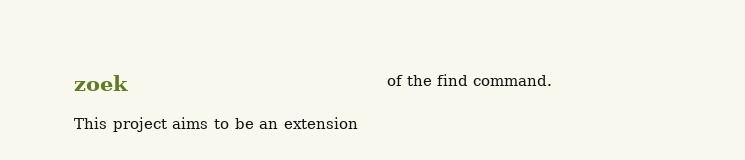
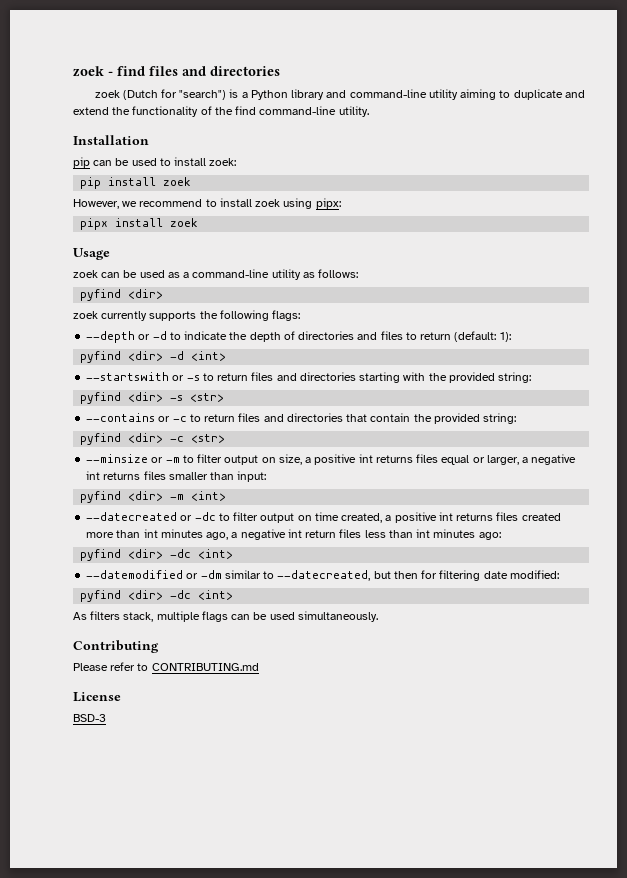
[74,75,128,91] [74,117,358,132] [387,74,552,86] zoek // This project aims to be an extension of the find command. -> [73,66,280,77] [94,89,585,100] [73,106,369,117] [73,135,149,145] [73,157,237,168] [80,177,192,189] [73,198,341,209] [80,218,199,230] [73,248,110,260] [73,269,359,280] [80,289,164,301] [73,310,301,321] [86,331,511,343] [80,351,227,363] [86,372,532,383] [80,392,225,404] [86,413,517,424] [80,433,226,445] [86,454,577,465] [86,471,267,482] [80,491,227,503] [86,512,561,523] [86,529,501,540] [80,549,234,561] [86,570,559,581] [80,590,234,602] [73,611,378,622] [73,640,159,653] [73,662,259,671] [73,692,121,702] [73,714,106,722] zoek - find files and directories // zoek (Dutch for "search") is a Python library and command-line utility aiming to duplicate and extend the functionality of the find command-line utility. // Installation // pip can be used to install zoek: // pip install zoek // However, we recommend to install zoek using pipx: // pipx install zoek // Usage // zoek can be used as a command-line utility as follows: // pyfind <dir> // zoek currently supports the following flags: // --depth or -d to indicate the depth of directories and files to return (default: 1): // pyfind <dir> -d <int> // --startswith or -s to return files and directories starting with the provided string: // pyfind <dir> -s <str> // --contains or -c to return files and directories that contain the provided string: // pyfind <dir> -c <str> // --minsize or -m to filter output on size, a positive int returns files equal or larger, a negative int returns files smaller than input: // pyfind <dir> -m <int> // --datecreated or -dc to filter output on time created, a positive int returns files created more than int minutes ago, a negative int return files less than int minutes ago: // pyfind <dir> -dc <int> // --datemodified or -dm similar to --datecreated, but then for filtering date modified: // pyfind <dir> -dc <int> // As filters stack, multiple flags can be used simultaneously. // Contributing // Please refer to CONTRIBUTING.md // License // BSD-3

